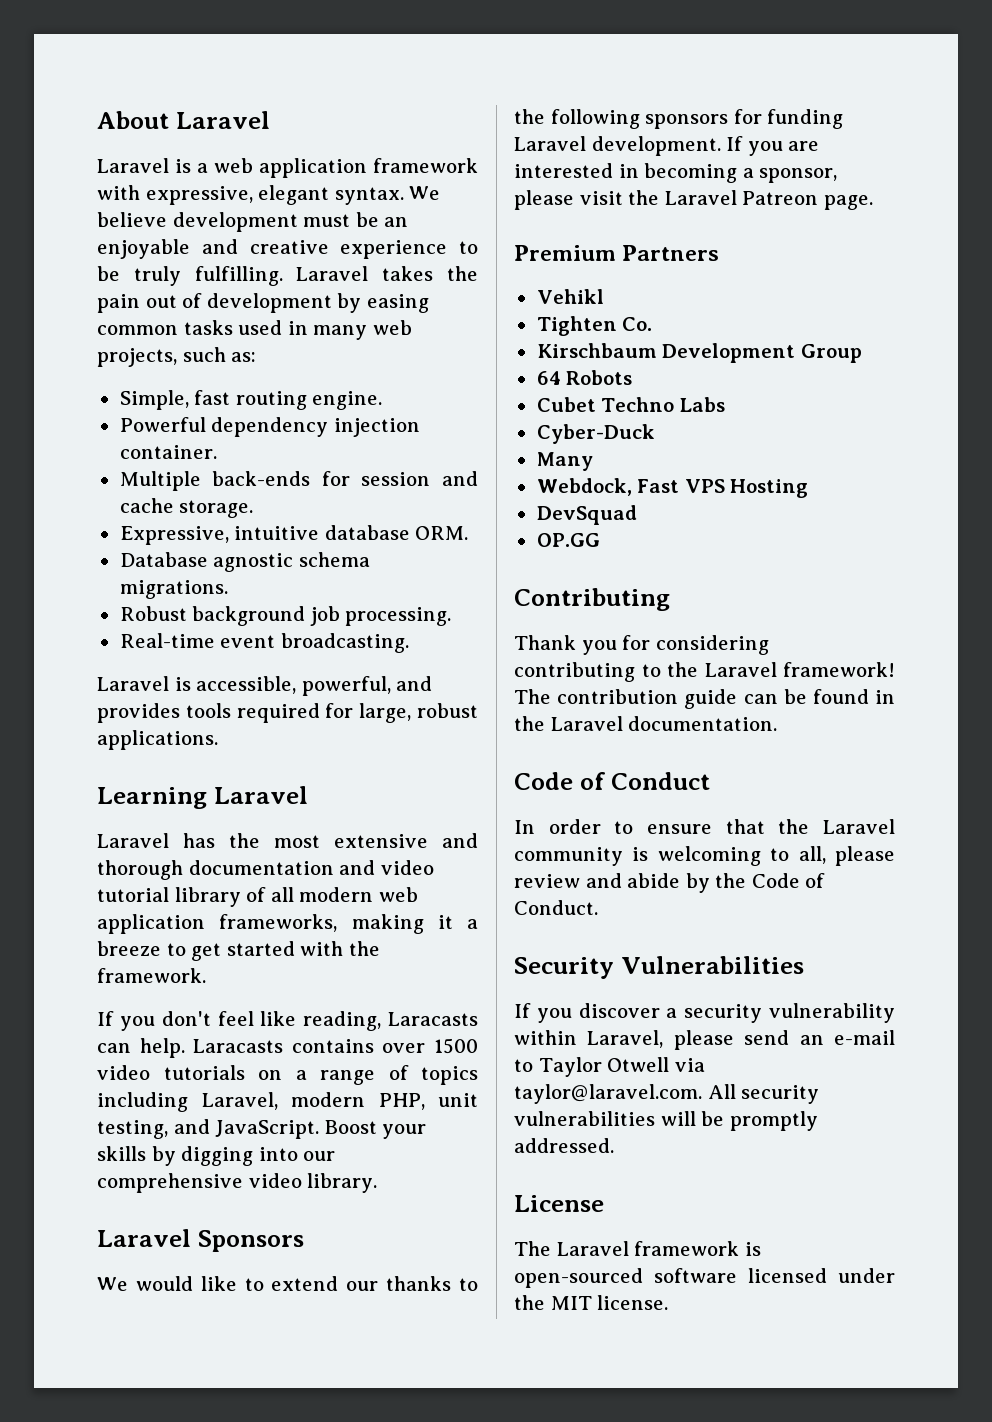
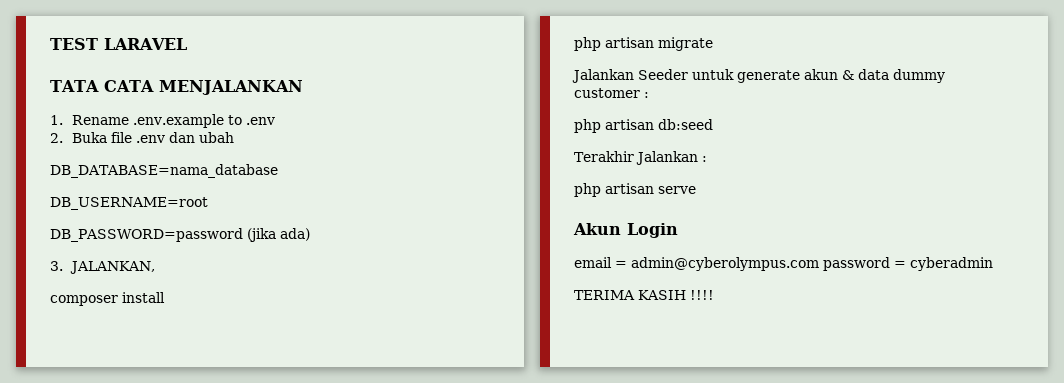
[97,111,270,129] [97,158,478,178] [97,185,441,205] [97,212,409,232] [97,239,478,259] [97,266,479,286] [97,293,429,313] [97,320,412,340] [97,347,257,367] [119,390,383,410] [119,417,420,437] [119,445,217,459] [119,471,478,491] [119,498,254,518] [119,525,469,545] [119,552,370,572] [119,580,228,599] [119,606,452,626] [119,633,409,653] [97,676,433,696] [97,703,479,723] [97,730,218,750] [97,786,308,809] [97,833,478,848] [97,860,434,880] [97,887,418,907] [97,914,478,934] [97,941,380,961] [97,968,206,983] [97,1011,478,1031] [97,1038,479,1058] [97,1065,478,1085] [97,1092,478,1112] [97,1119,427,1139] [97,1146,336,1166] [97,1173,378,1193] [97,1229,304,1252] [97,1276,478,1291] [514,109,844,129] [514,136,820,156] [514,163,838,183] [514,190,873,210] [514,245,720,261] [536,289,604,304] [536,316,653,336] [536,343,862,363] [536,370,633,385] [536,397,725,412] [536,424,655,444] [536,452,593,471] [536,478,809,498] [536,505,637,525] [536,533,600,547] [514,588,670,611] [514,635,769,655] [514,662,895,682] [514,689,895,709] [514,716,778,731] [514,772,710,790] [514,819,895,834] [514,846,895,866] [514,873,826,893] [514,900,598,915] [514,956,804,979] [514,1003,895,1023] [514,1030,895,1050] [514,1057,705,1077] [514,1084,820,1104] [514,1111,818,1131] [514,1138,614,1153] [514,1195,604,1212] [514,1241,761,1256] [514,1268,895,1288] [514,1295,669,1310] About Laravel // Laravel is a web application framework with expressive, elegant syntax. We believe development must be an enjoyable and creative experience to be truly fulfilling. Laravel takes the pain out of development by easing common tasks used in many web projects, such as: // Simple, fast routing engine. // Powerful dependency injection container. // Multiple back-ends for session and cache storage. // Expressive, intuitive database ORM. // Database agnostic schema migrations. // Robust background job processing. // Real-time event broadcasting. // Laravel is accessible, powerful, and provides tools required for large, robust applications. // Learning Laravel // Laravel has the most extensive and thorough documentation and video tutorial library of all modern web application frameworks, making it a breeze to get started with the framework. // If you don't feel like reading, Laracasts can help. Laracasts contains over 1500 video tutorials on a range of topics including Laravel, modern PHP, unit testing, and JavaScript. Boost your skills by digging into our comprehensive video library. // Laravel Sponsors // We would like to extend our thanks to the following sponsors for funding Laravel development. If you are interested in becoming a sponsor, please visit the Laravel Patreon page. // Premium Partners // Vehikl // Tighten Co. // Kirschbaum Development Group // 64 Robots // Cubet Techno Labs // Cyber-Duck // Many // Webdock, Fast VPS Hosting // DevSquad // OP.GG // Contributing // Thank you for considering contributing to the Laravel framework! The contribution guide can be found in the Laravel documentation. // Code of Conduct // In order to ensure that the Laravel community is welcoming to all, please review and abide by the Code of Conduct. // Security Vulnerabilities // If you discover a security vulnerability within Laravel, please send an e-mail to Taylor Otwell via taylor@laravel.com. All security vulnerabilities will be promptly addressed. // License // The Laravel framework is open-sourced software licensed under the MIT license. -> [50,38,187,50] [50,80,303,95] [50,114,276,128] [50,132,235,143] [50,164,278,178] [50,197,208,210] [50,228,310,242] [50,261,156,274] [50,292,165,306] [574,37,713,51] [572,69,945,83] [574,88,649,98] [574,119,713,133] [574,151,707,165] [574,183,696,197] [573,223,678,238] [574,257,993,271] [574,290,714,300] TEST LARAVEL // TATA CATA MENJALANKAN // 1. Rename .env.example to .env // 2. Buka file .env dan ubah // DB_DATABASE=nama_database // DB_USERNAME=root // DB_PASSWORD=password (jika ada) // 3. JALANKAN, // composer install // php artisan migrate // Jalankan Seeder untuk generate akun & data dummy customer : // php artisan db:seed // Terakhir Jalankan : // php artisan serve // Akun Login // email = admin@cyberolympus.com password = cyberadmin // TERIMA KASIH !!!!

